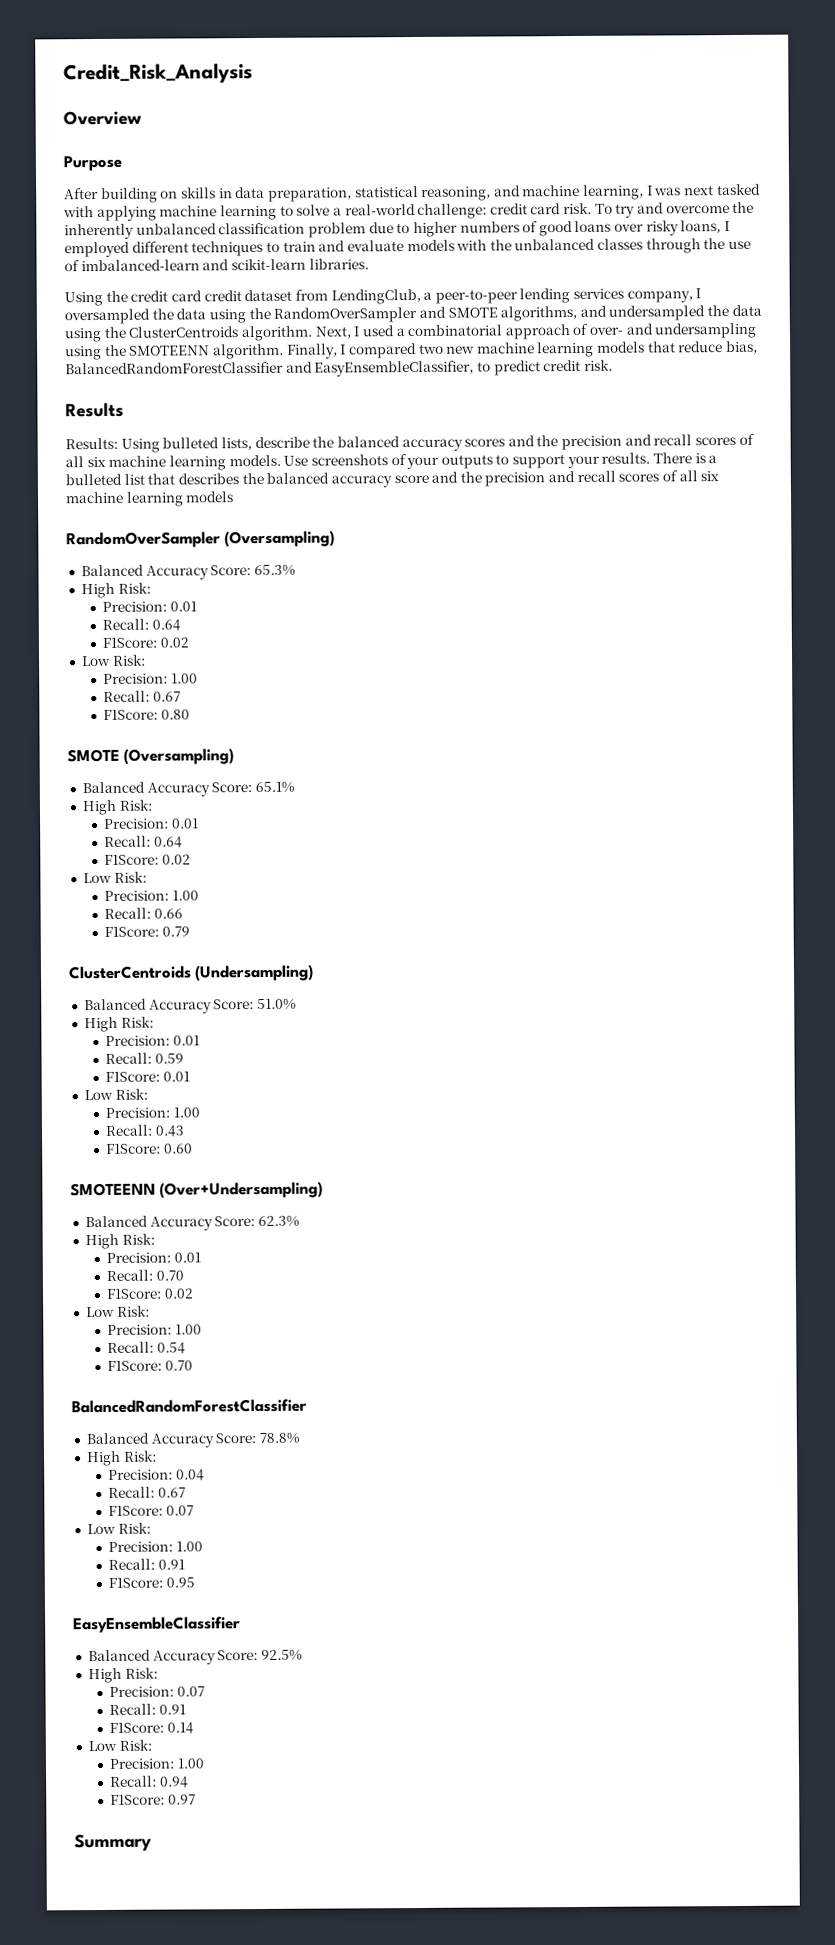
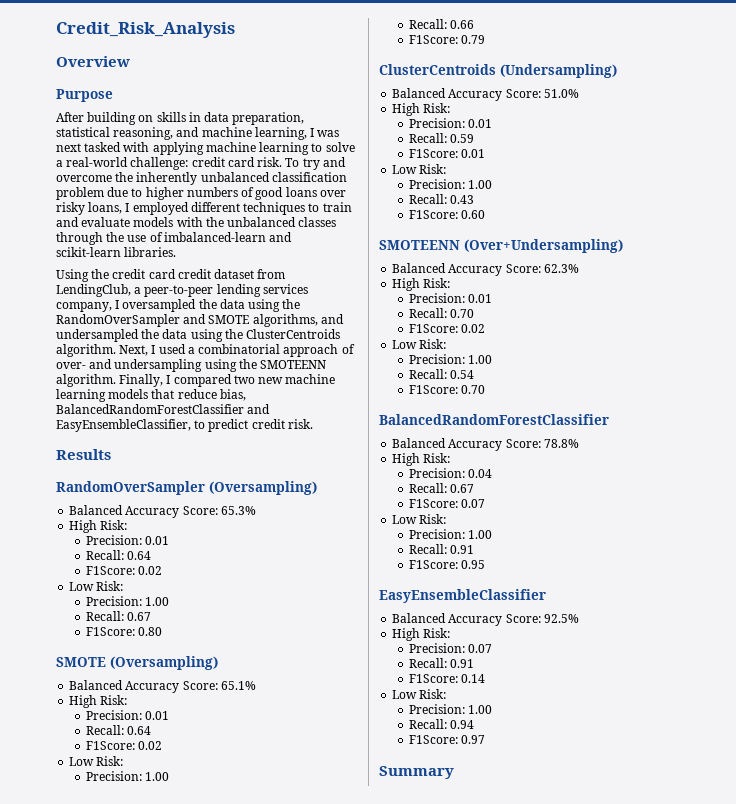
[65,433,755,453] [65,452,718,471] [65,470,720,488] [65,491,235,507] // Results: Using bulleted lists, describe the balanced accuracy scores and the precision and recall scores of all six machine learning models. Use screenshots of your outputs to support your results. There is a bulleted list that describes the balanced accuracy score and the precision and recall scores of all six machine learning models -> (111, 454) none

